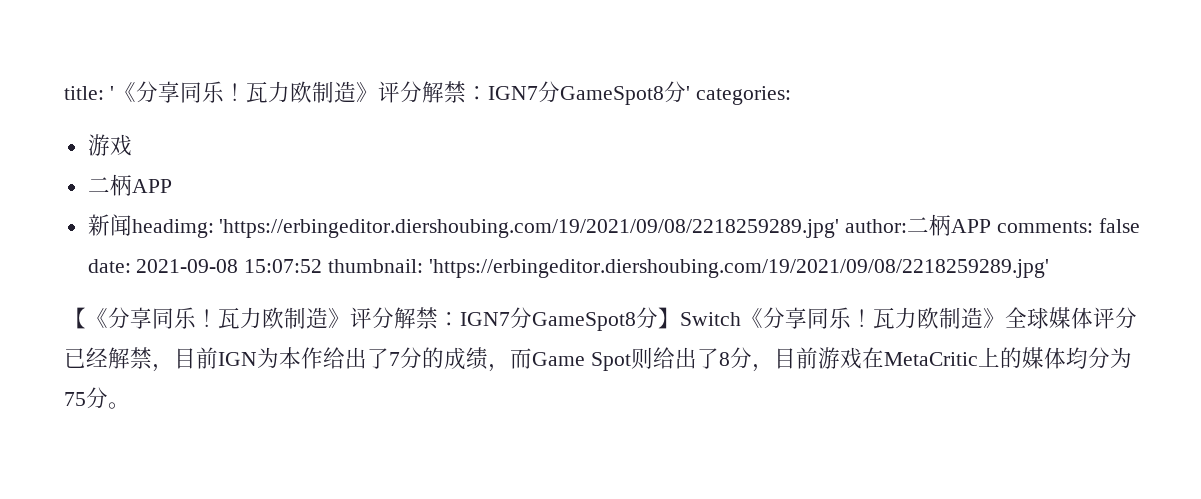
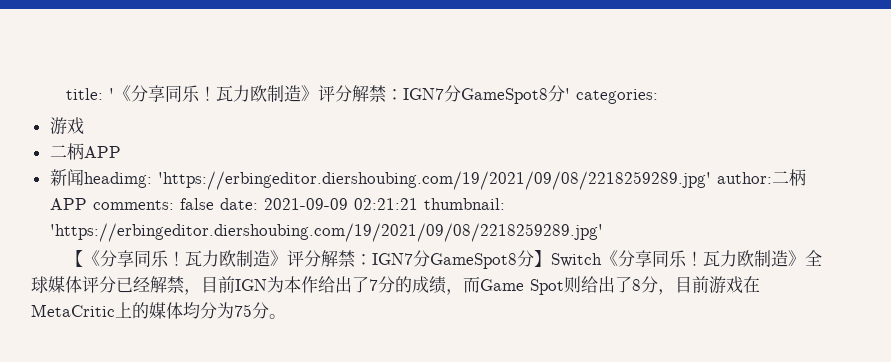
[136,259,323,273] 2021-09-08 15:07:52 -> [263,198,418,210] 2021-09-09 02:21:21

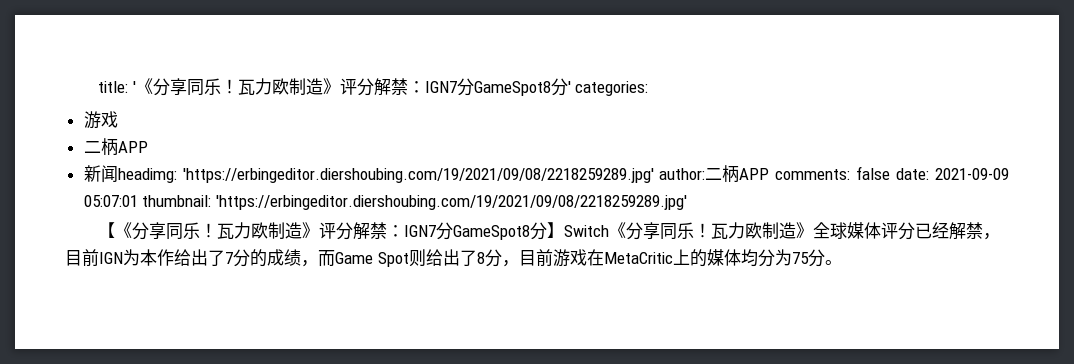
[353,198,418,210] 02:21:21 -> [83,195,138,207] 05:07:01

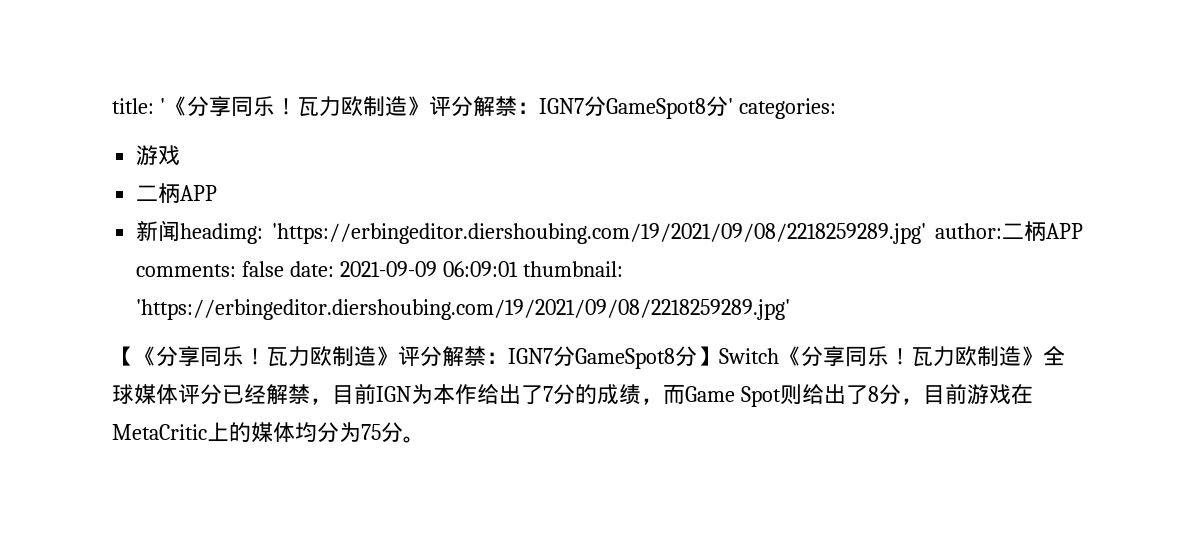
[83,195,138,207] 05:07:01 -> [442,261,518,277] 06:09:01

